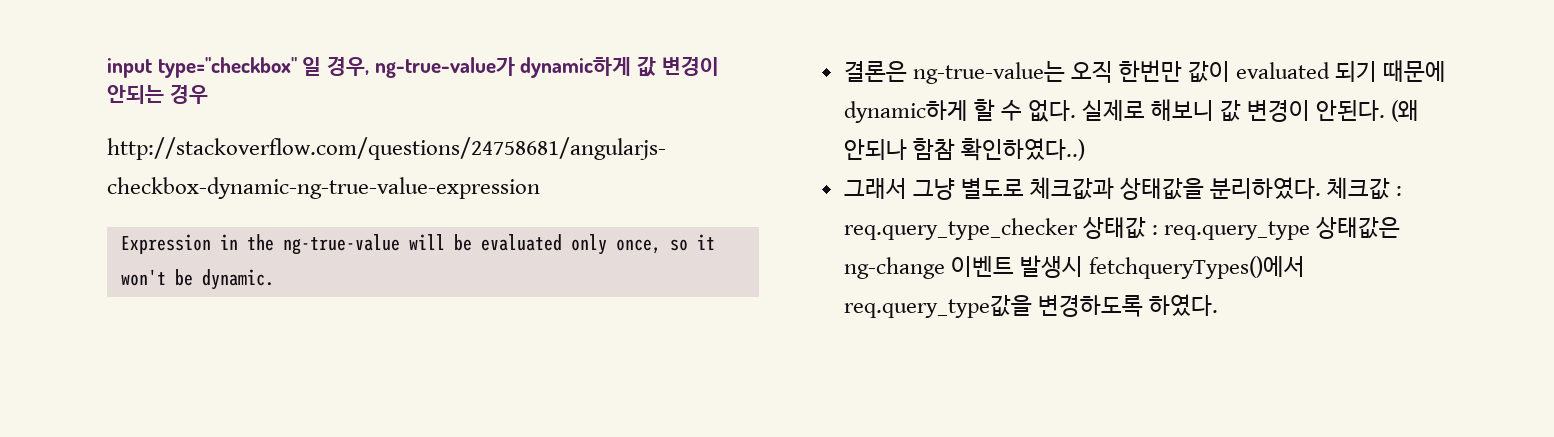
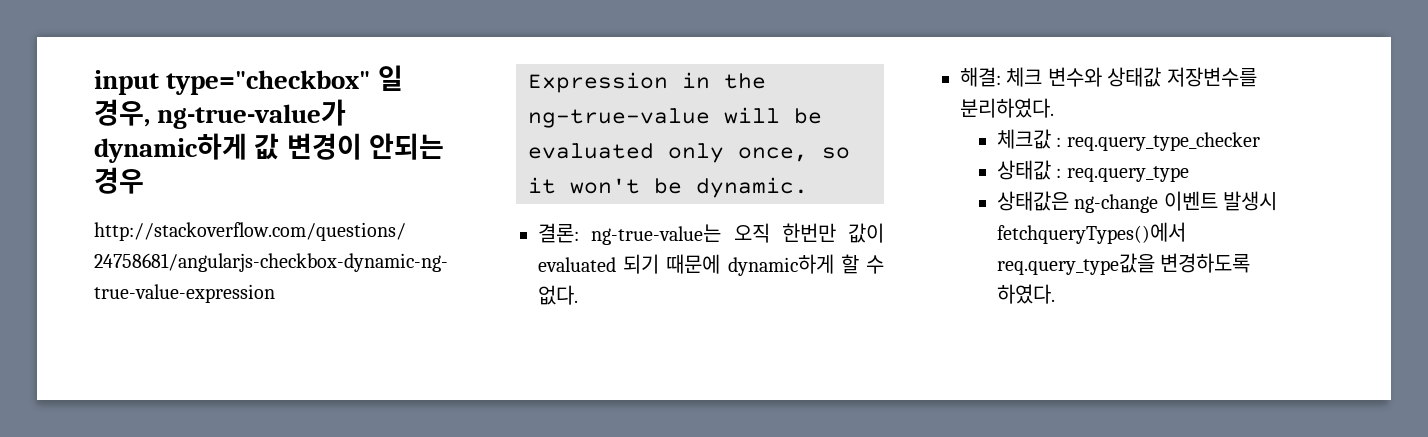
[843,61,907,82] 결론은 -> [538,223,579,243] 결론:
[1082,99,1420,122] [843,138,1085,161] [843,177,1205,200] 실제로 해보니 값 변경이 안된다. (왜 안되나 함참 확인하였다..) // 그래서 그냥 별도로 체크값과 상태값을 -> [960,67,1257,87] // 해결: 체크 변수와 상태값 저장변수를
(1322, 188) none -> (1054, 108) //
(1078, 229) none -> (1260, 141) //
(1310, 230) none -> (1189, 174) //

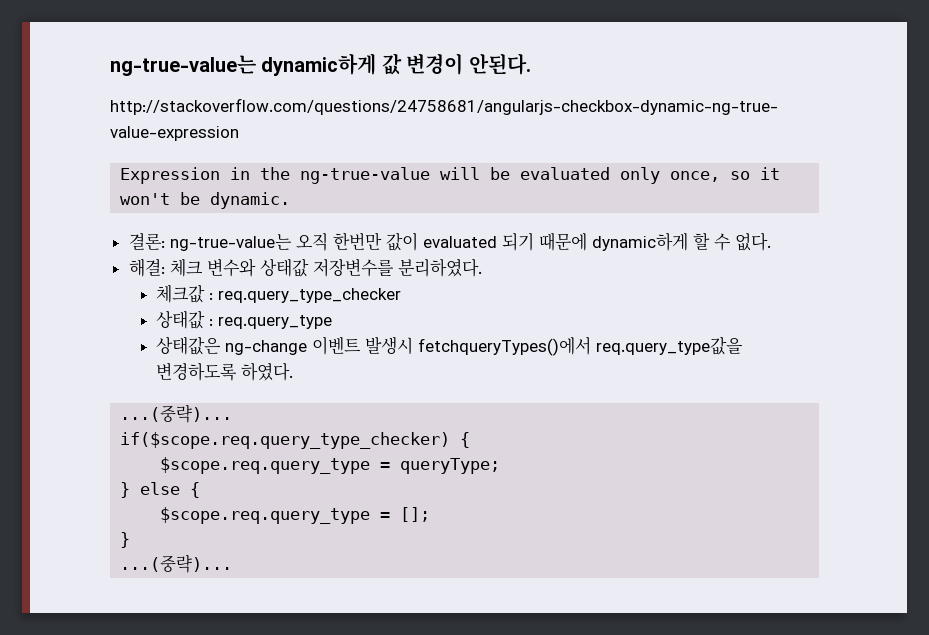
[94,65,403,95] [94,99,347,129] input type="checkbox" 일 경우, ng-true-value가 -> [110,55,256,76] ng-true-value는
[368,133,444,160] [94,167,144,194] 안되는 경우 -> [468,53,531,75] 안된다.
(1055, 294) none -> [120,404,233,423] [120,432,471,449] [160,457,501,474] [120,482,201,498] [160,507,431,524] [120,532,131,548] [120,554,233,573] // ...(중략)... // if($scope.req.query_type_checker) { // $scope.req.query_type = queryType; // } else { // $scope.req.query_type = []; // } // ...(중략)...

